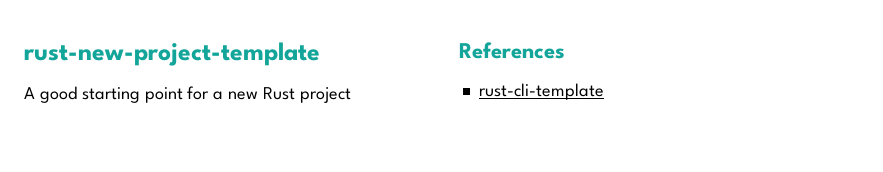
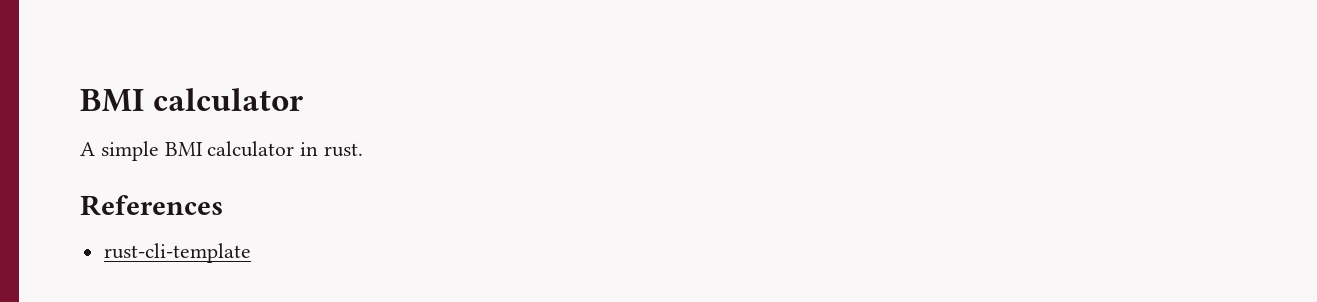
[24,42,320,66] rust-new-project-template -> [80,88,304,112] BMI calculator
[39,86,351,103] good starting point for a new Rust project -> [100,141,364,161] simple BMI calculator in rust.

